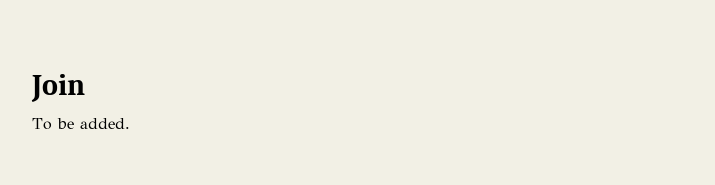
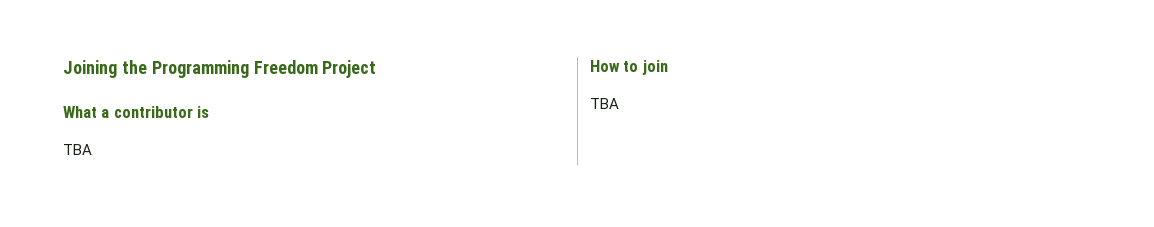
[31,74,85,102] [32,118,130,130] Join // To be added. -> [63,60,377,78] [63,106,210,118] [63,144,92,155] [590,60,668,75] [590,98,619,109] Joining the Programming Freedom Project // What a contributor is // TBA // How to join // TBA

